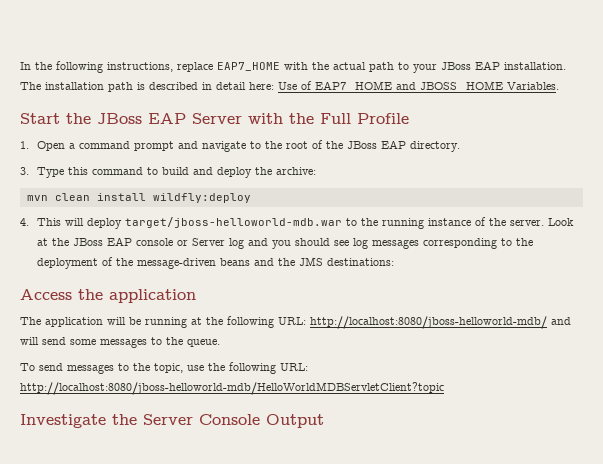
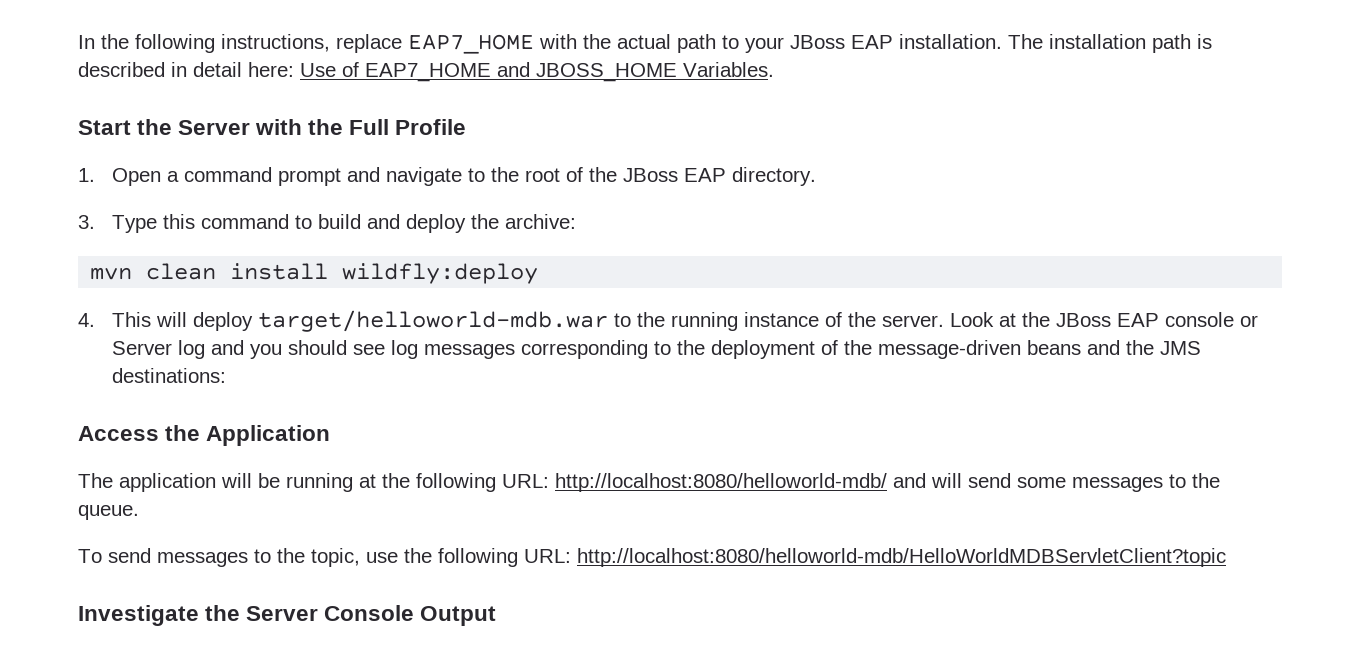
[97,113,186,124] JBoss EAP -> (173, 127) none
[125,217,343,228] target/jboss-helloworld-mdb.war -> [258,310,609,332] target/helloworld-mdb.war
[109,289,196,303] application -> [206,425,331,446] Application
[310,316,547,329] http://localhost:8080/jboss-helloworld-mdb/ -> [555,473,887,492] http://localhost:8080/helloworld-mdb/
[20,382,444,395] http://localhost:8080/jboss-helloworld-mdb/HelloWorldMDBServletClient?topic -> [577,548,1226,567] http://localhost:8080/helloworld-mdb/HelloWorldMDBServletClient?topic

